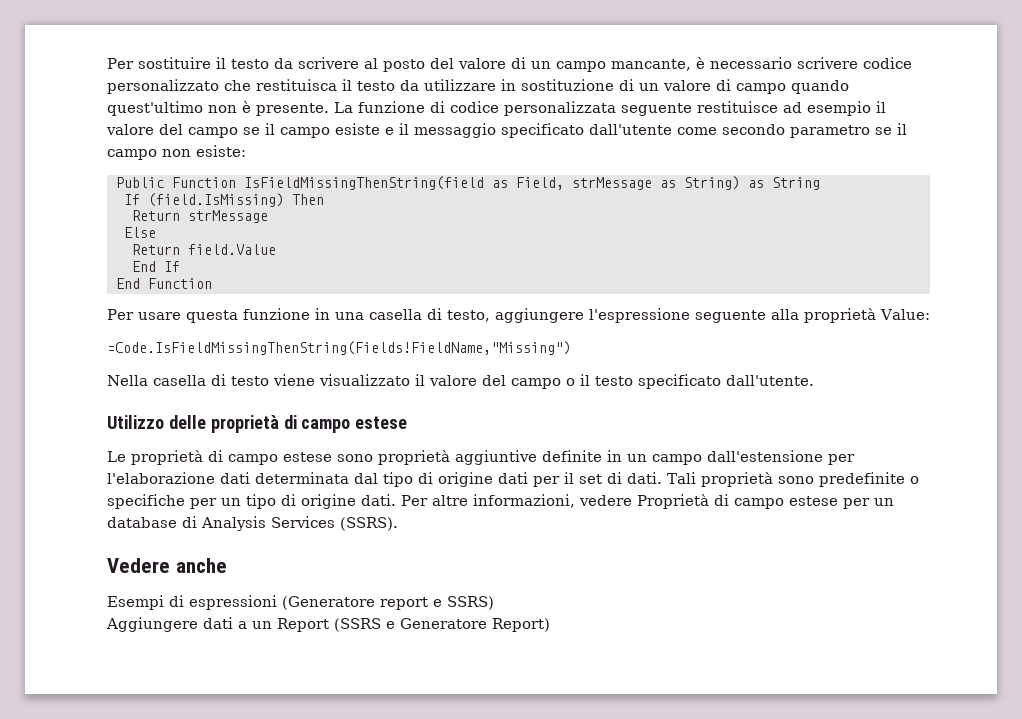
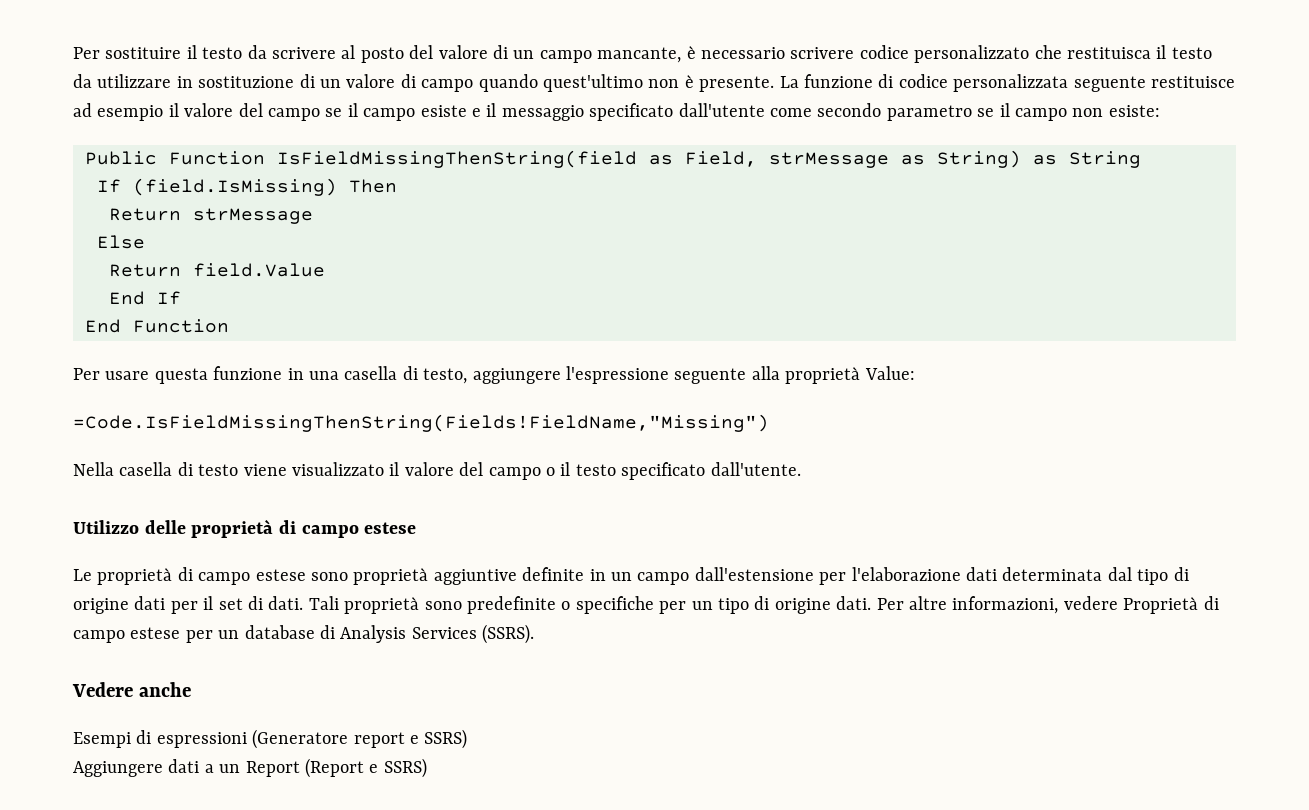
[334,618,550,632] (SSRS e Generatore Report) -> [305,758,427,778] (Report e SSRS)

